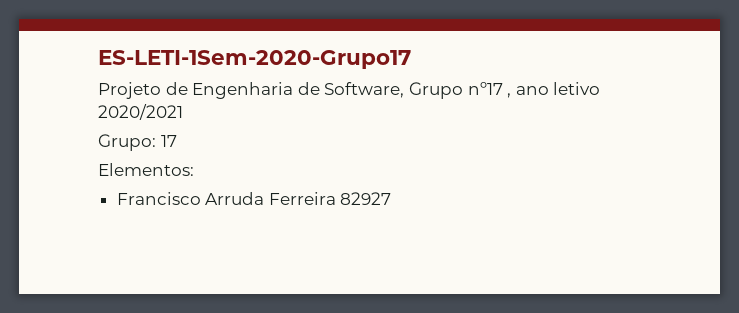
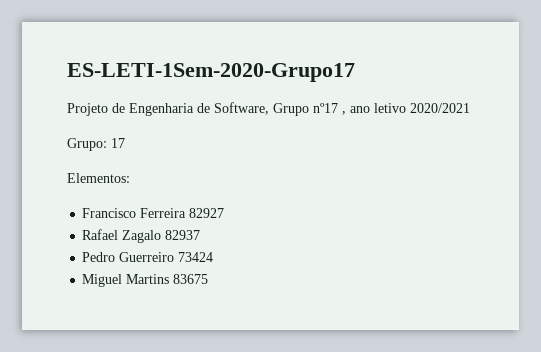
[205,192,265,205] Arruda -> (137, 213) none
(392, 198) none -> [82,229,201,243] [82,252,214,262] [82,274,209,287] // Rafael Zagalo 82937 // Pedro Guerreiro 73424 // Miguel Martins 83675

